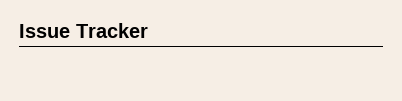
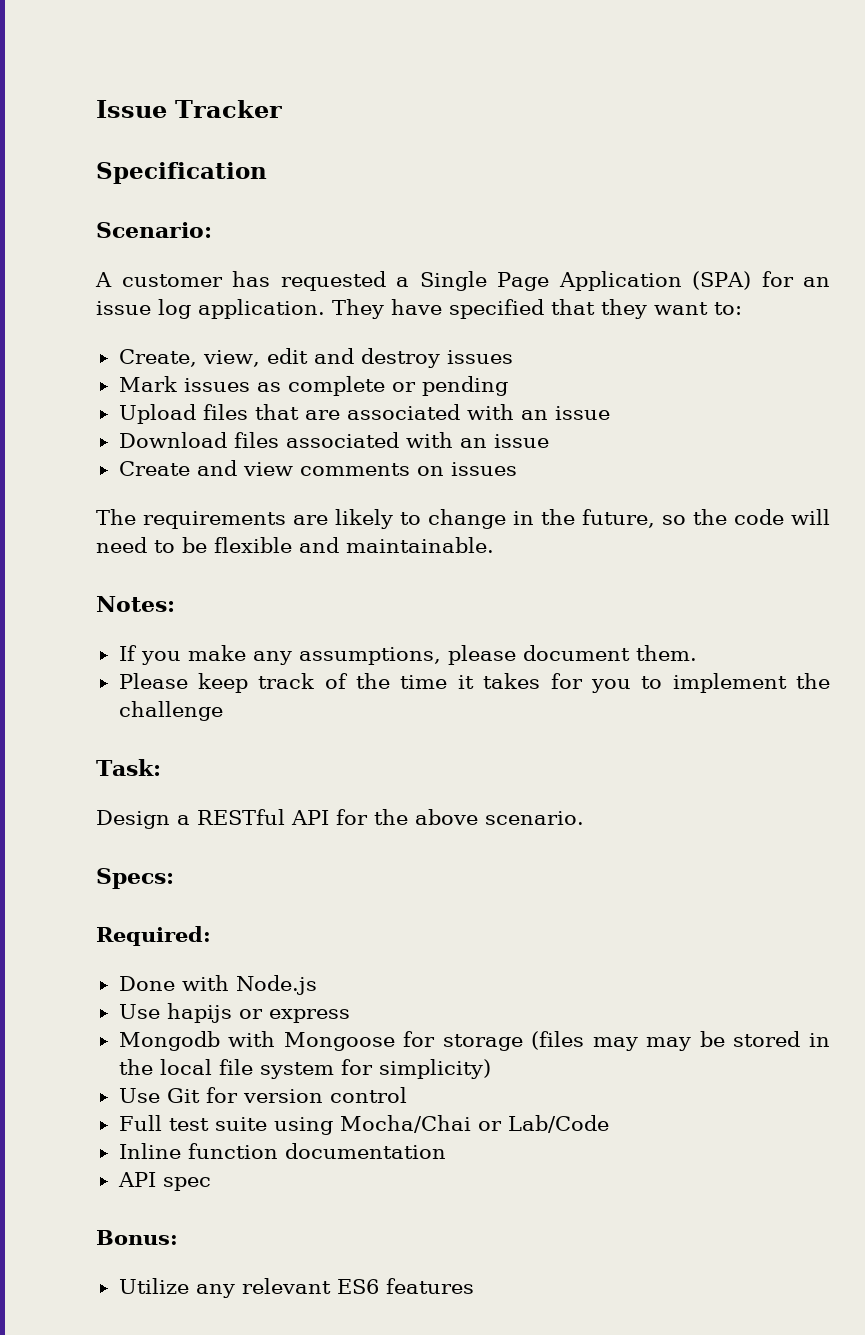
(148, 30) none -> [96,162,267,184] [96,222,212,238] [95,271,831,291] [96,299,742,319] [118,348,513,368] [118,376,508,396] [118,404,610,424] [118,432,549,448] [118,460,517,476] [96,509,830,529] [96,537,494,553] [96,596,175,612] [118,645,697,665] [118,673,831,693] [118,701,223,721] [96,759,161,776] [96,809,584,829] [96,868,174,889] [96,926,211,946] [118,975,317,995] [118,1003,350,1023] [118,1031,830,1051] [118,1059,491,1079] [118,1087,407,1103] [118,1115,609,1135] [118,1143,446,1159] [117,1172,211,1191] [96,1230,178,1245] [118,1278,474,1298] // Specification // Scenario: // A customer has requested a Single Page Application (SPA) for an issue log application. They have specified that they want to: // Create, view, edit and destroy issues // Mark issues as complete or pending // Upload files that are associated with an issue // Download files associated with an issue // Create and view comments on issues // The requirements are likely to change in the future, so the code will need to be flexible and maintainable. // Notes: // If you make any assumptions, please document them. // Please keep track of the time it takes for you to implement the challenge // Task: // Design a RESTful API for the above scenario. // Specs: // Required: // Done with Node.js // Use hapijs or express // Mongodb with Mongoose for storage (files may may be stored in the local file system for simplicity) // Use Git for version control // Full test suite using Mocha/Chai or Lab/Code // Inline function documentation // API spec // Bonus: // Utilize any relevant ES6 features

